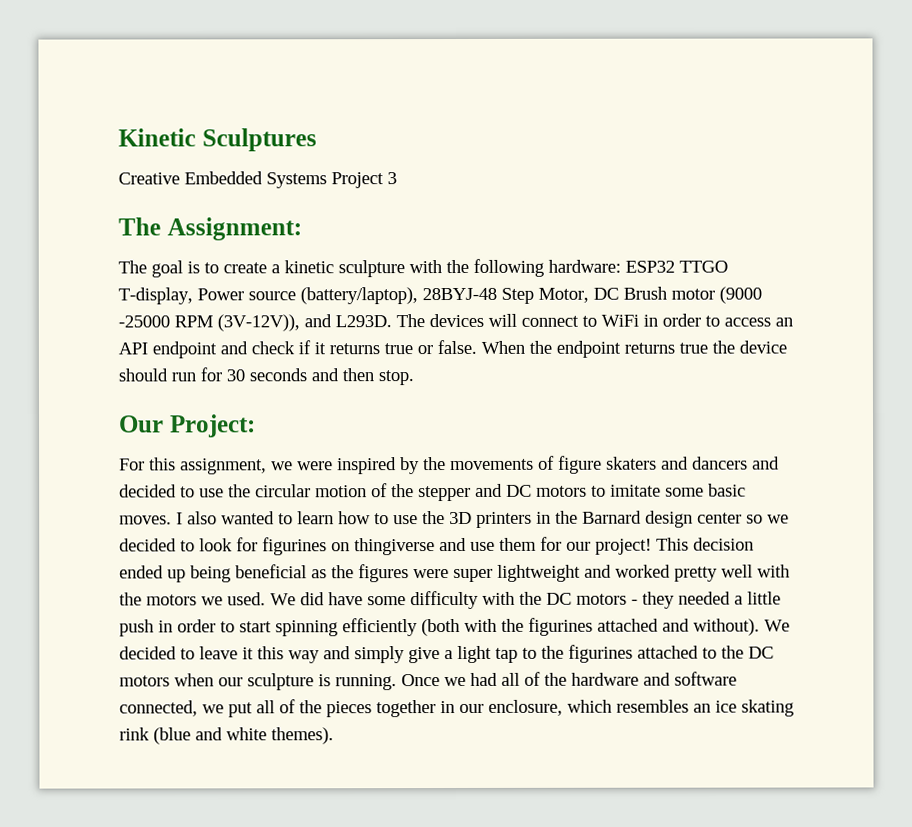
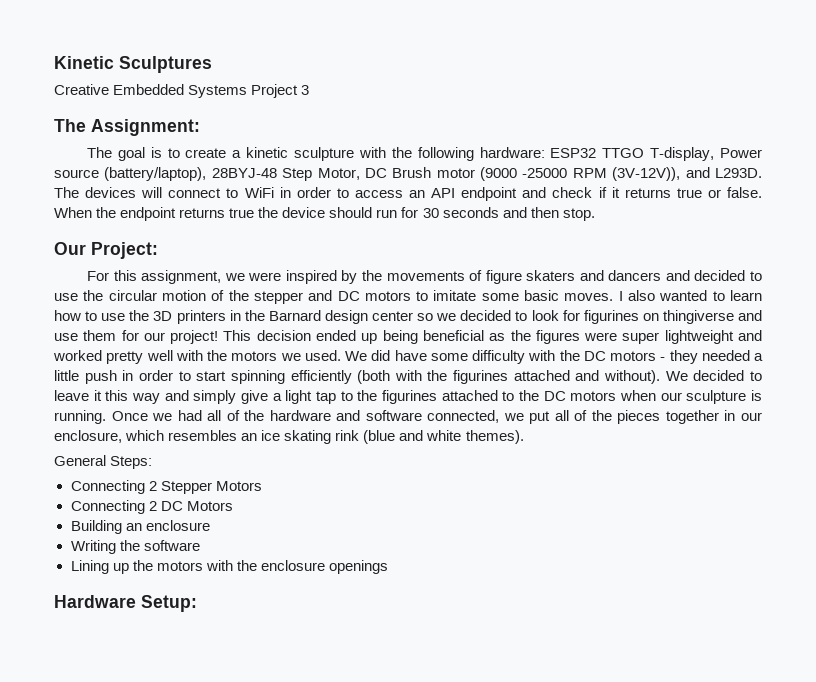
(334, 736) none -> [54,455,153,469] [70,480,262,494] [70,500,233,514] [70,520,210,534] [70,540,200,554] [70,560,388,574] [54,595,197,612] // General Steps: // Connecting 2 Stepper Motors // Connecting 2 DC Motors // Building an enclosure // Writing the software // Lining up the motors with the enclosure openings // Hardware Setup:

